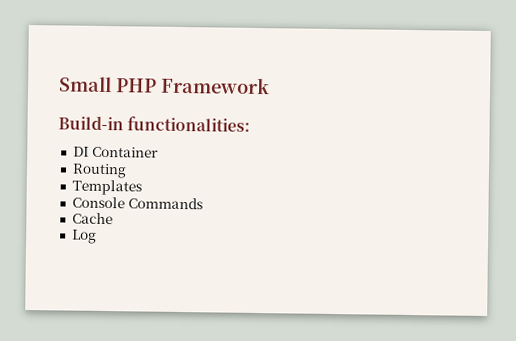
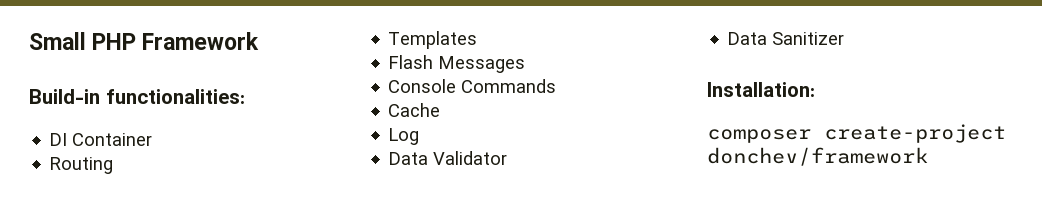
(142, 187) none -> [388,55,526,73] // Flash Messages
(97, 236) none -> [388,151,508,165] [727,32,845,45] [707,82,815,97] [707,124,1006,143] [707,147,928,166] // Data Validator // Data Sanitizer // Installation: // composer create-project donchev/framework

